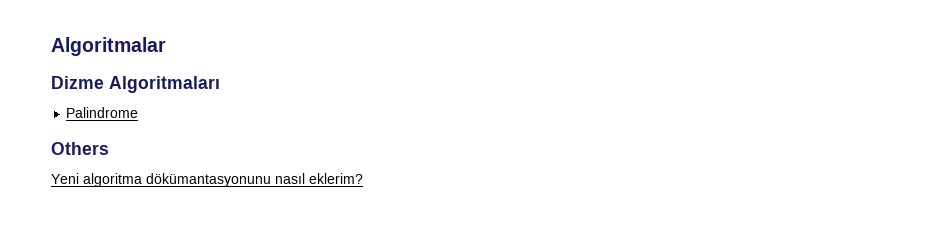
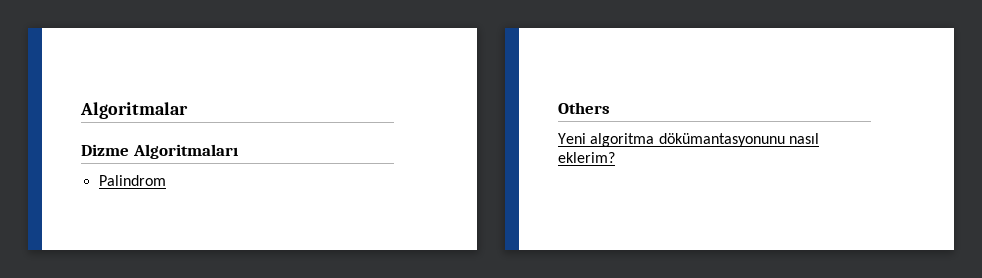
[66,107,139,118] Palindrome -> [98,175,166,186] Palindrom

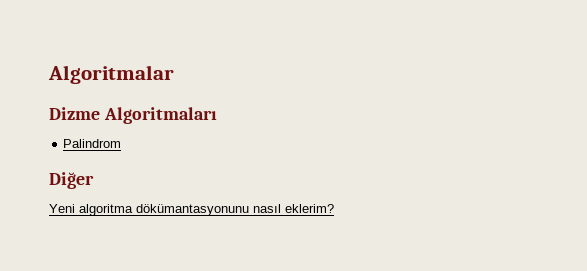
[558,102,610,114] Others -> [49,172,94,189] Diğer

